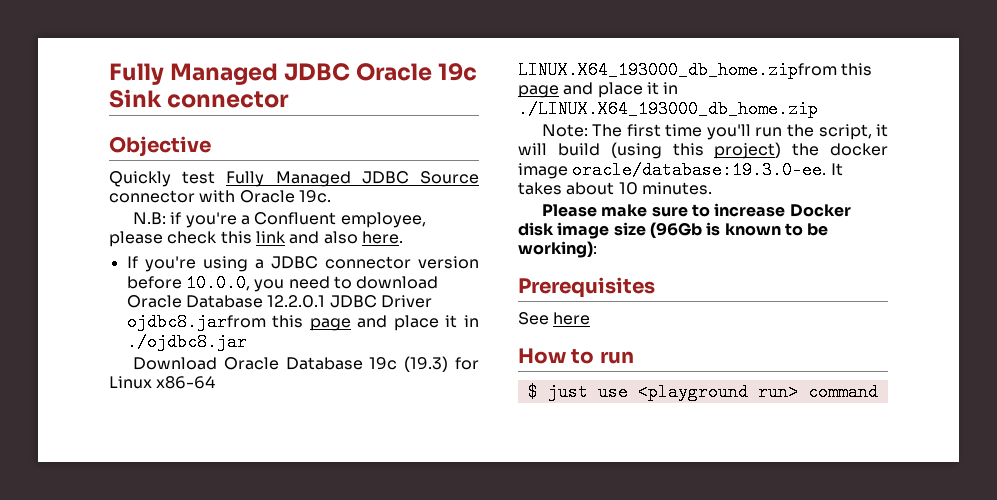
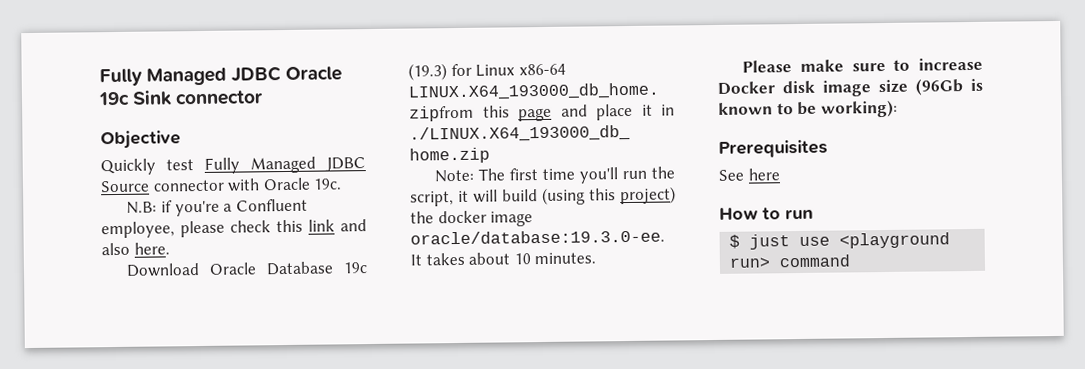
[126,256,479,272] [126,274,439,292] [126,295,432,308] [126,313,479,331] [126,333,247,351] // If you're using a JDBC connector version before 10.0.0, you need to download Oracle Database 12.2.0.1 JDBC Driver ojdbc8.jarfrom this page and place it in ./ojdbc8.jar -> (170, 248) none

